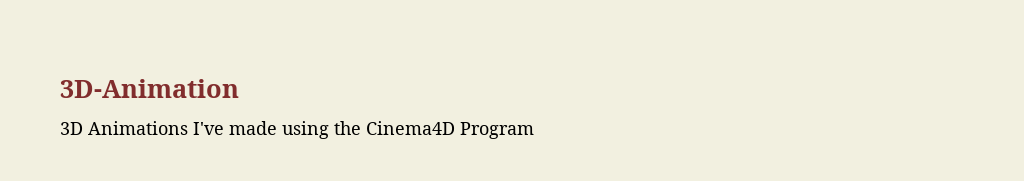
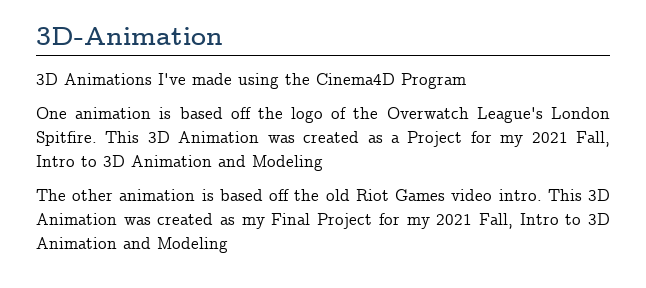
(534, 130) none -> [36,107,610,123] [36,131,611,147] [36,155,323,171] [36,189,610,201] [36,213,610,229] [36,237,228,253] // One animation is based off the logo of the Overwatch League's London Spitfire. This 3D Animation was created as a Project for my 2021 Fall, Intro to 3D Animation and Modeling // The other animation is based off the old Riot Games video intro. This 3D Animation was created as my Final Project for my 2021 Fall, Intro to 3D Animation and Modeling

